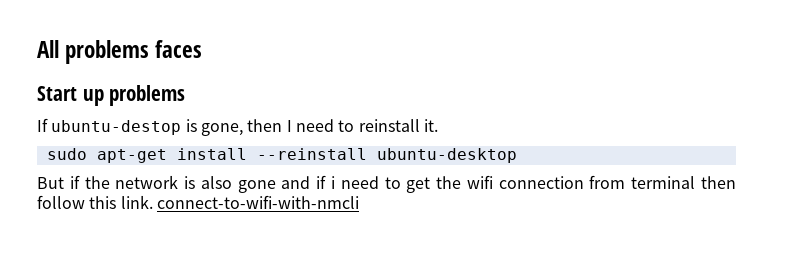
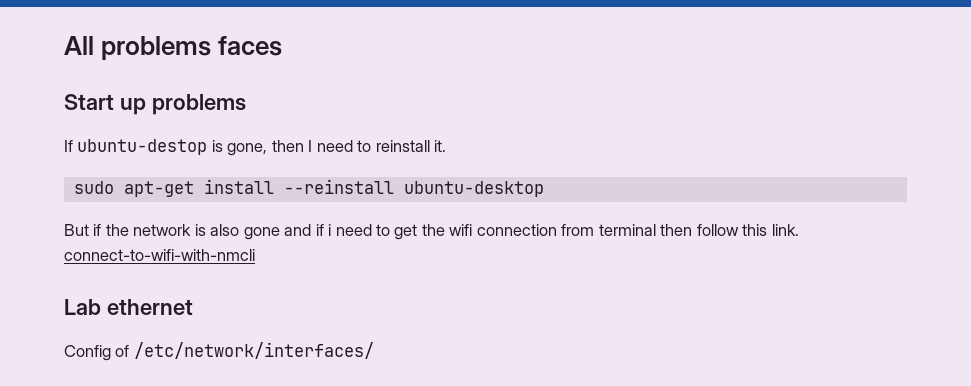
(359, 202) none -> [64,299,193,315] [64,342,374,361] // Lab ethernet // Config of /etc/network/interfaces/

